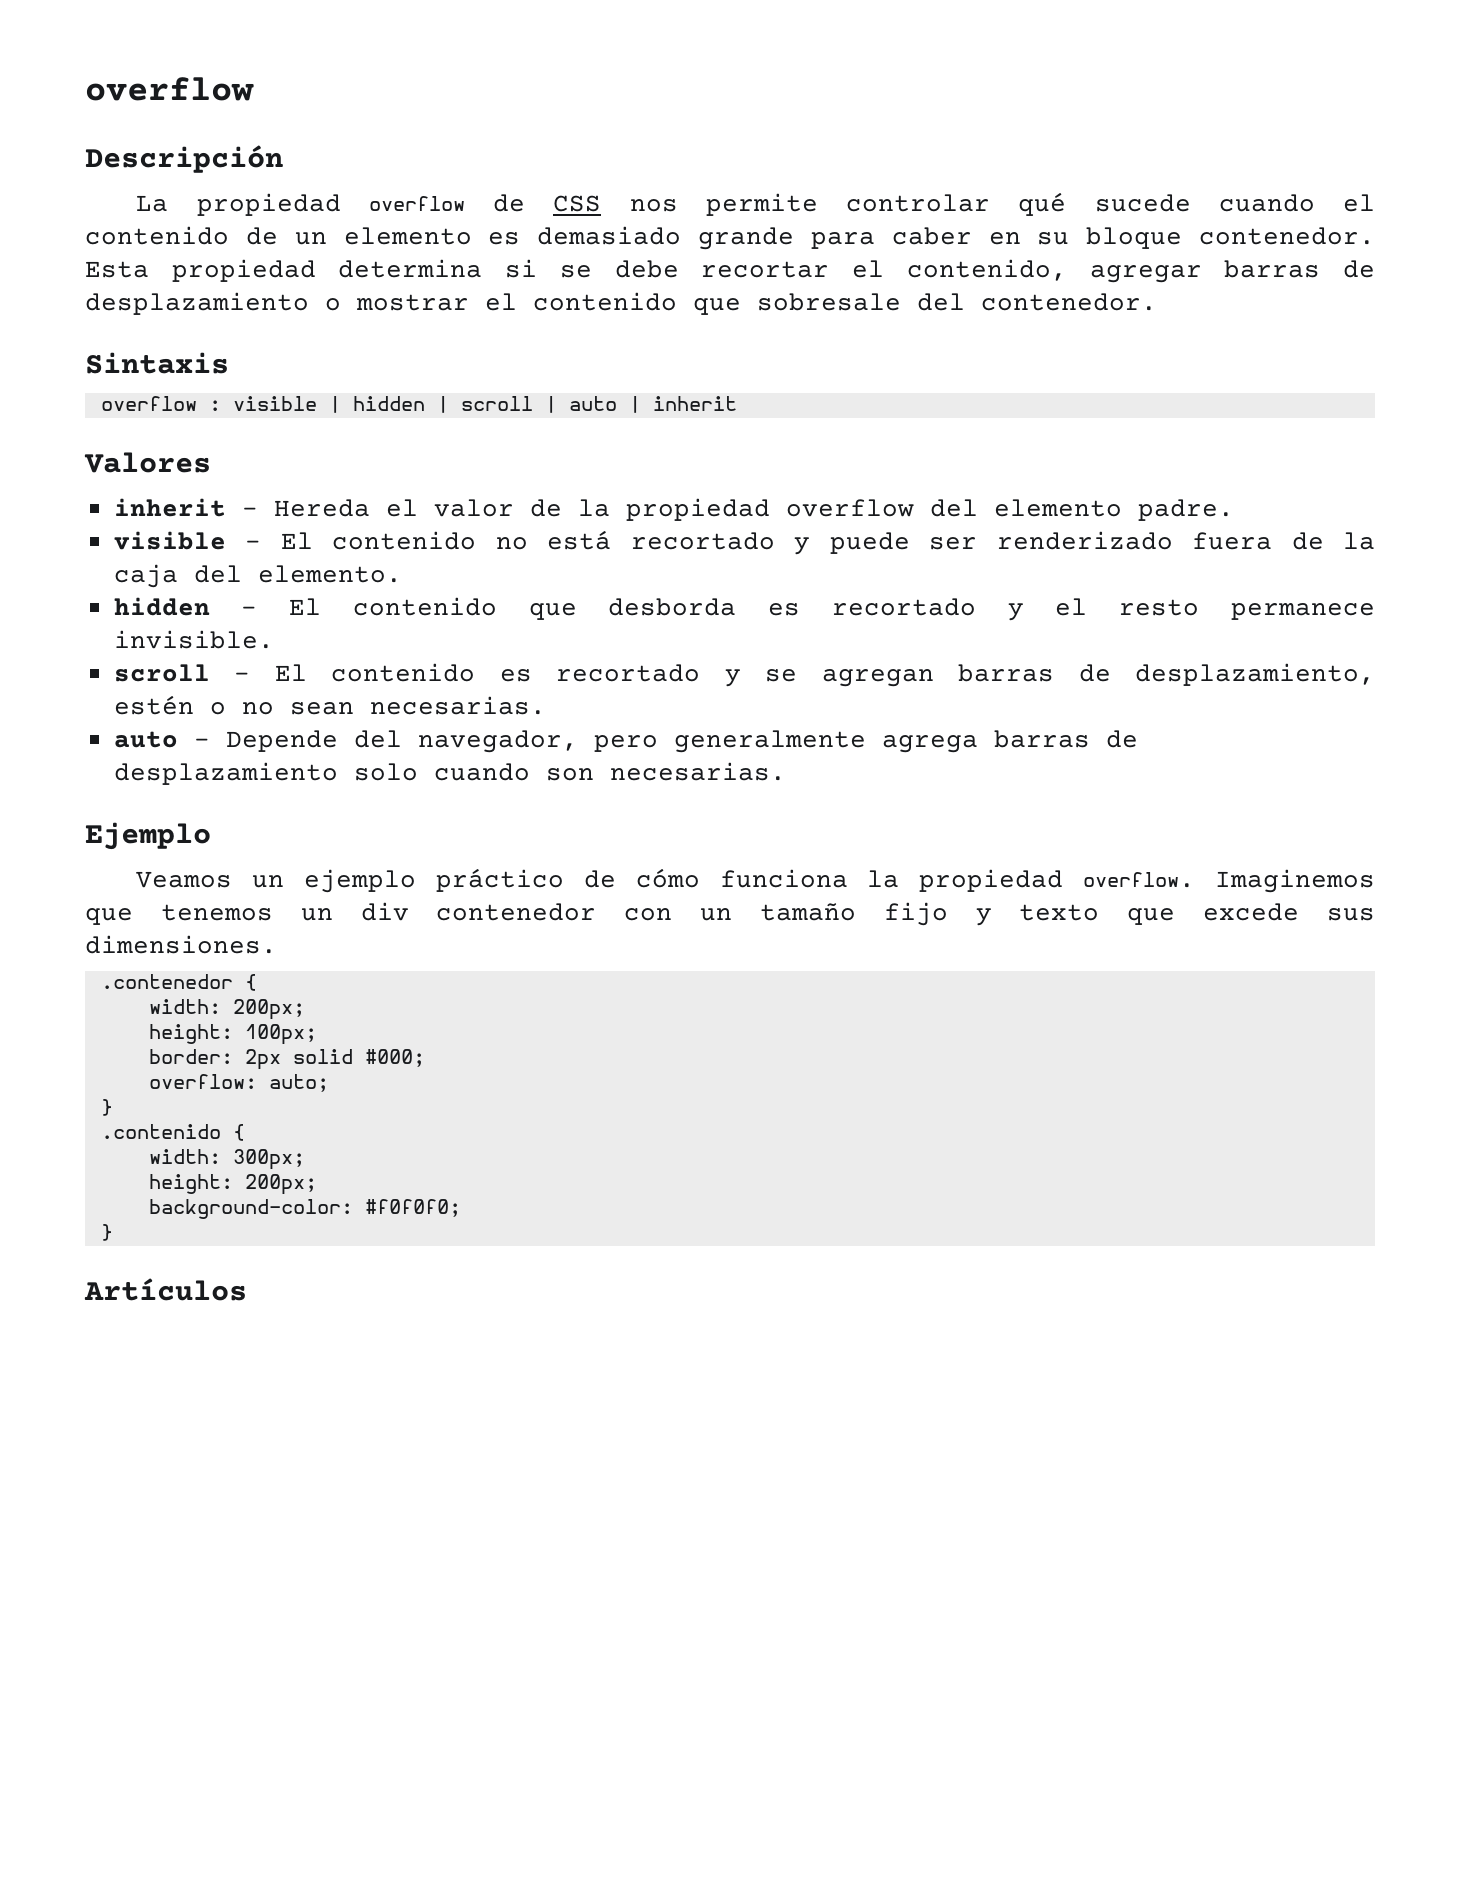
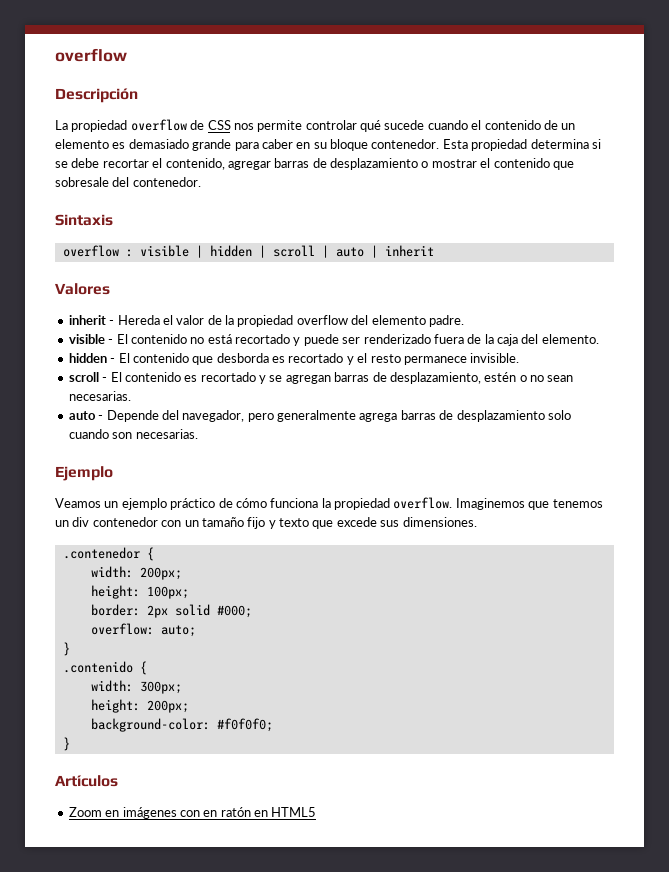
(247, 1289) none -> [68,807,317,819] // Zoom en imágenes con en ratón en HTML5

